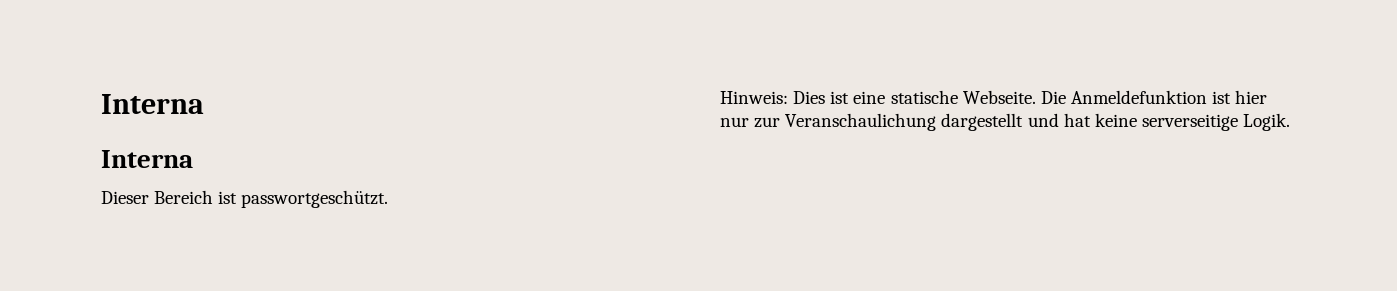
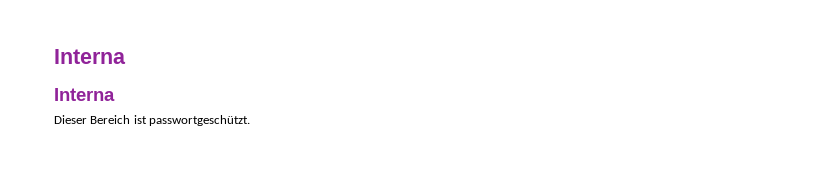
[720,90,1268,104] [720,113,1291,131] // Hinweis: Dies ist eine statische Webseite. Die Anmeldefunktion ist hier nur zur Veranschaulichung dargestellt und hat keine serverseitige Logik. -> (251, 120) none

